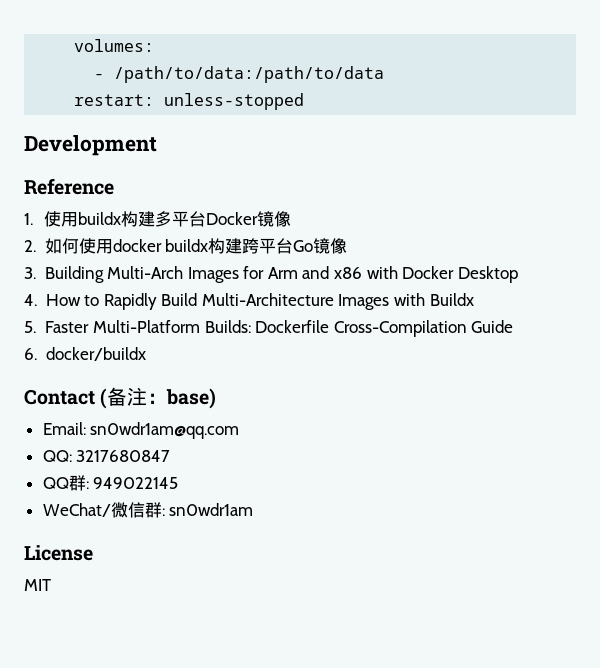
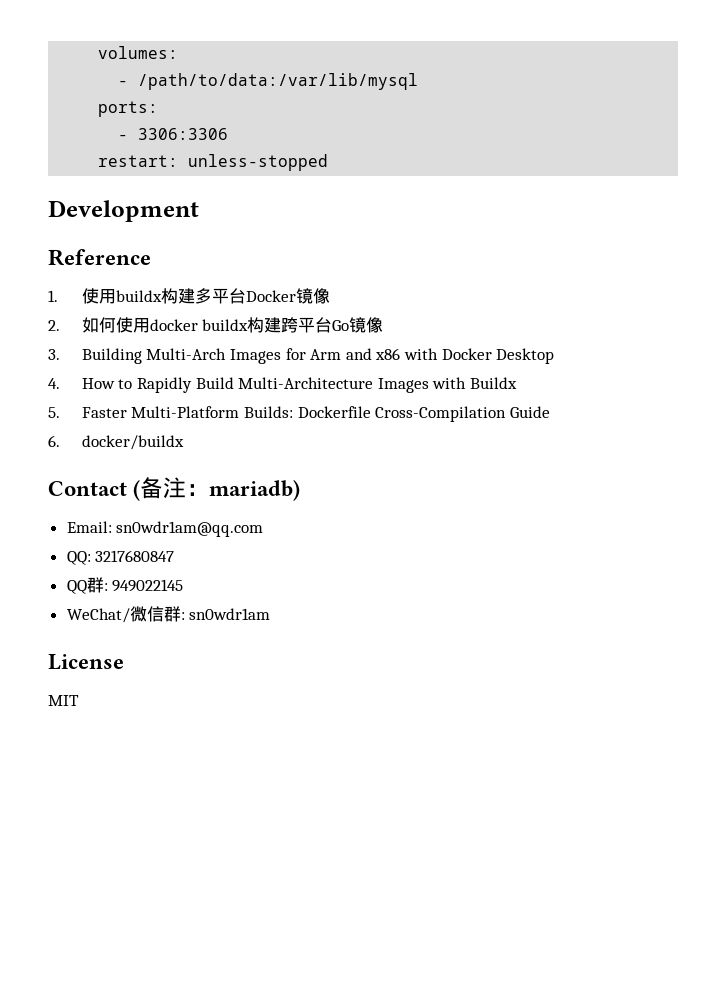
[114,66,385,83] /path/to/data:/path/to/data -> [138,73,419,90] [98,101,159,117] [118,128,229,140] /path/to/data:/var/lib/mysql // ports: // - 3306:3306
[166,388,217,409] base) -> [209,480,301,501] mariadb)

